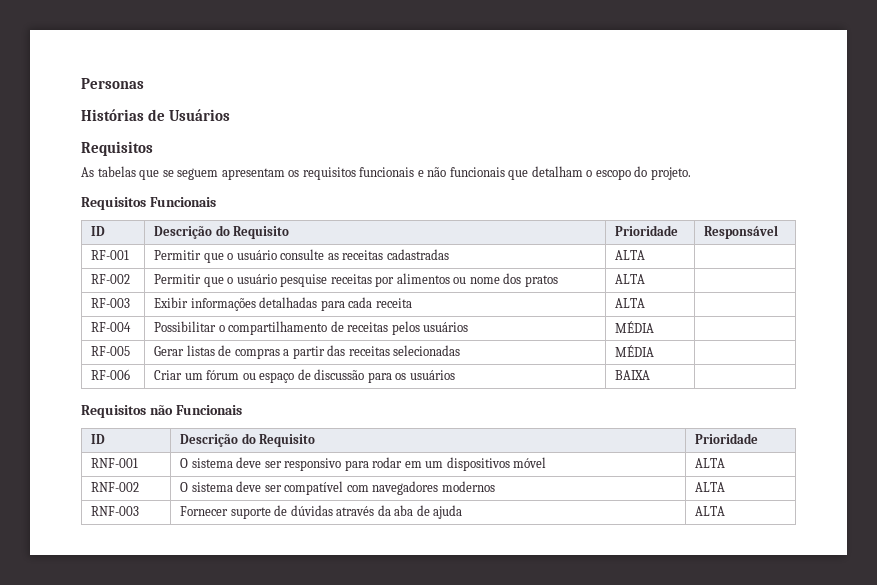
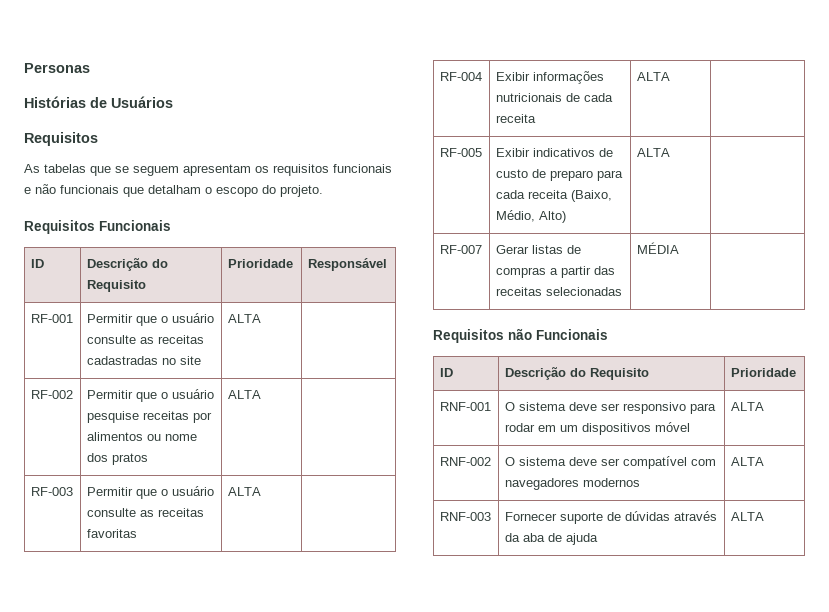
(449, 254) none -> [161,356,201,365] no site
(131, 303) none -> [86,486,214,499] [86,508,204,517] [86,529,137,538] [227,487,261,496] [439,72,482,81] | Permitir que o usuário consulte as receitas favoritas | ALTA | // RF-004
[259,297,345,311] detalhadas para -> [495,93,580,102] nutricionais de
[91,322,132,332] [154,321,469,335] [615,321,655,333] [91,346,131,356] RF-004 | Possibilitar o compartilhamento de receitas pelos usuários | MÉDIA | // RF-005 -> [439,148,482,157] [495,148,613,157] [495,169,623,181] [495,190,612,202] [495,210,566,223] [636,148,670,157] [439,245,482,254] RF-005 | Exibir indicativos de custo de preparo para cada receita (Baixo, Médio, Alto) | ALTA | // RF-007
[91,369,131,380] [154,369,455,383] [615,370,651,380] // RF-006 | Criar um fórum ou espaço de discussão para os usuários | BAIXA | -> (679, 248) none

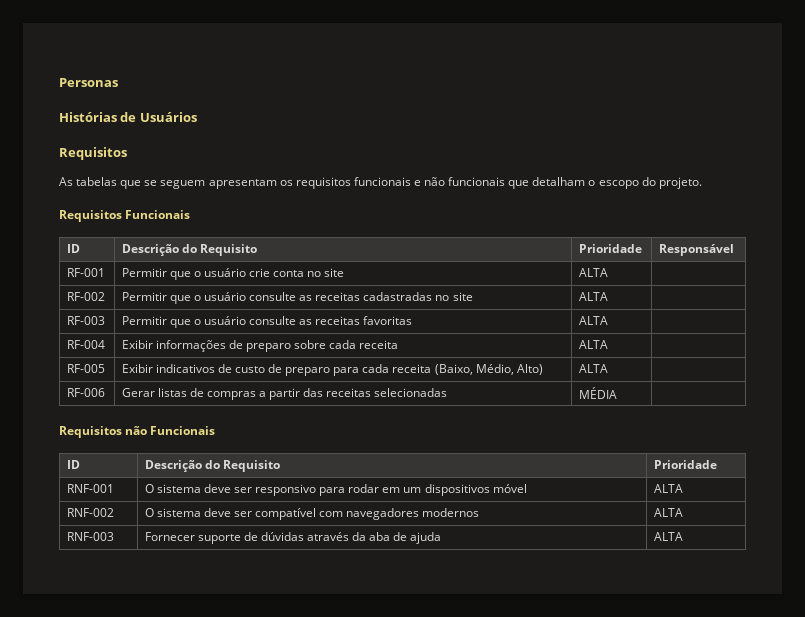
[86,335,204,344] [86,356,158,365] consulte as receitas cadastradas -> [249,268,305,277] crie conta
[86,411,212,423] [86,432,197,441] [86,453,148,465] pesquise receitas por alimentos ou nome dos pratos -> [249,292,473,301] consulte as receitas cadastradas no site
[495,93,580,102] nutricionais de -> [228,340,327,352] de preparo sobre
[439,245,482,254] RF-007 -> [66,388,105,397] RF-006

